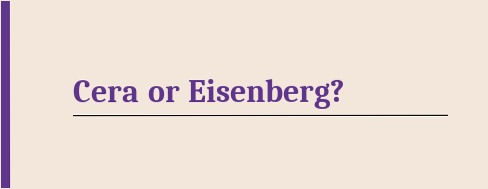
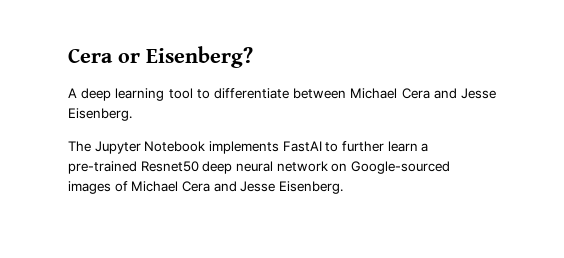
(346, 94) none -> [68,88,496,101] [68,108,132,121] [68,141,429,154] [68,161,450,174] [68,181,343,194] // A deep learning tool to differentiate between Michael Cera and Jesse Eisenberg. // The Jupyter Notebook implements FastAI to further learn a pre-trained Resnet50 deep neural network on Google-sourced images of Michael Cera and Jesse Eisenberg.

